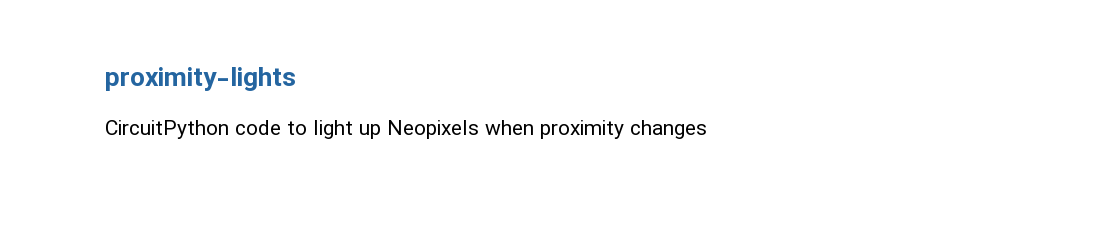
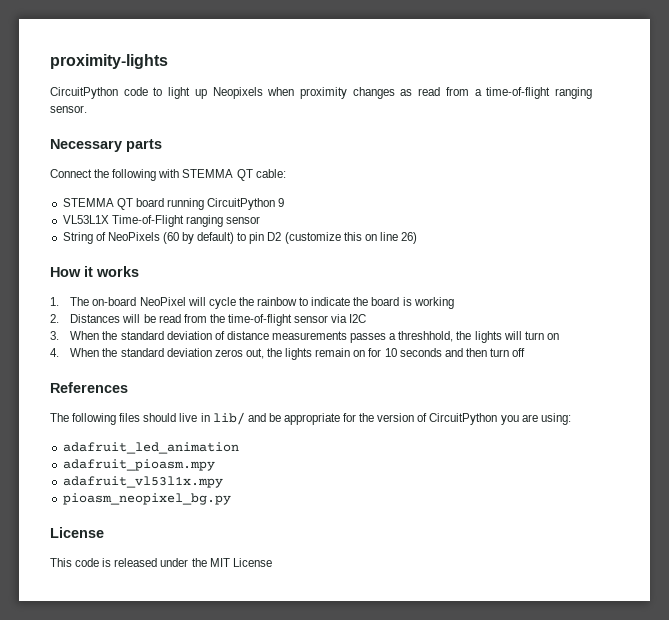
(707, 129) none -> [400,87,592,99] [50,105,87,113] [50,139,162,152] [50,169,286,181] [62,198,285,210] [62,215,260,227] [62,232,418,244] [50,266,139,277] [50,297,454,309] [50,314,367,326] [50,331,559,343] [50,348,526,360] [50,382,128,393] [50,412,571,425] [62,442,239,454] [62,459,215,471] [62,476,223,488] [62,493,231,505] [50,527,104,538] [50,558,272,567] as read from a time-of-flight ranging sensor. // Necessary parts // Connect the following with STEMMA QT cable: // STEMMA QT board running CircuitPython 9 // VL53L1X Time-of-Flight ranging sensor // String of NeoPixels (60 by default) to pin D2 (customize this on line 26) // How it works // 1. The on-board NeoPixel will cycle the rainbow to indicate the board is working // 2. Distances will be read from the time-of-flight sensor via I2C // 3. When the standard deviation of distance measurements passes a threshhold, the lights will turn on // 4. When the standard deviation zeros out, the lights remain on for 10 seconds and then turn off // References // The following files should live in lib/ and be appropriate for the version of CircuitPython you are using: // adafruit_led_animation // adafruit_pioasm.mpy // adafruit_vl53l1x.mpy // pioasm_neopixel_bg.py // License // This code is released under the MIT License

